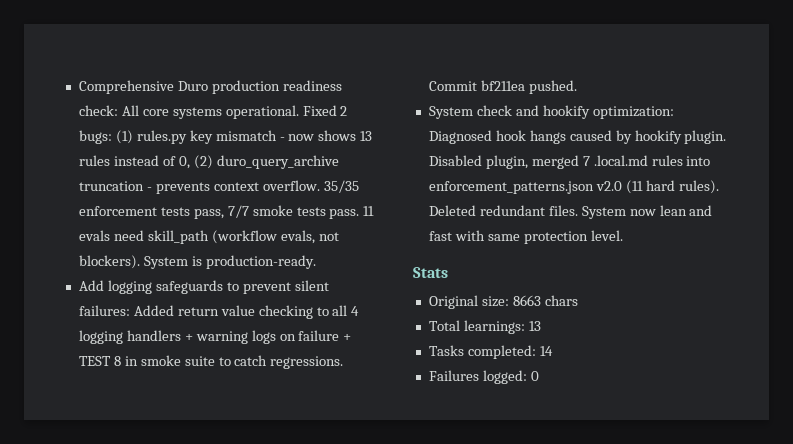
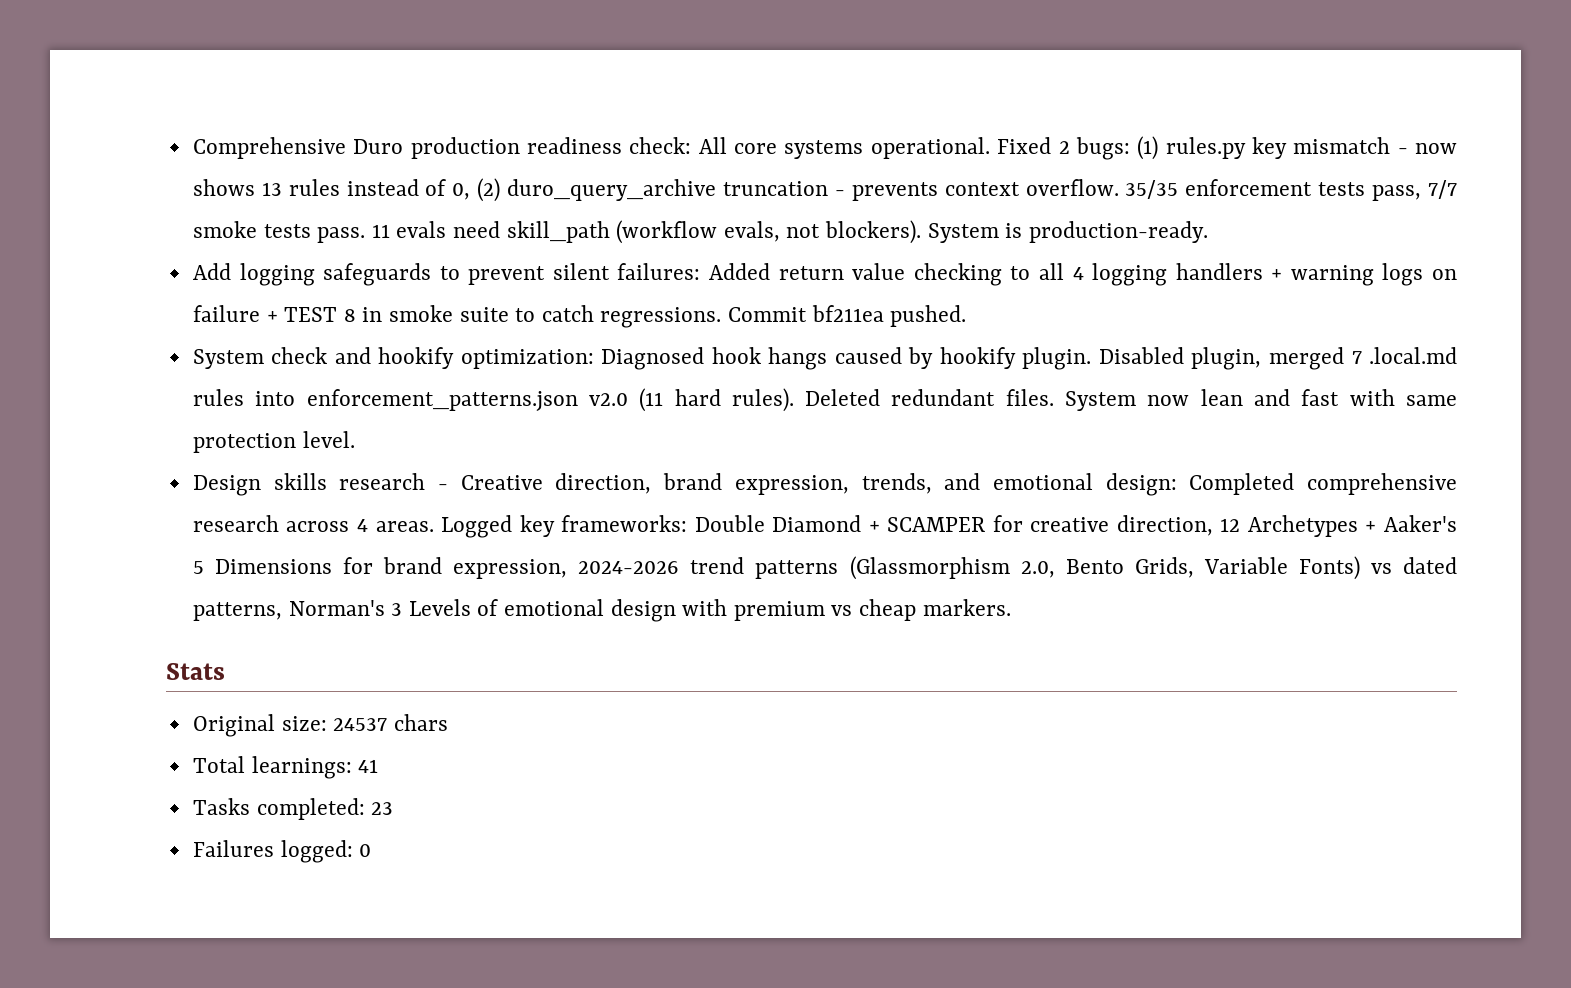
(623, 235) none -> [192,473,1457,496] [192,515,1457,538] [192,556,1457,580] [192,599,1011,622] // Design skills research - Creative direction, brand expression, trends, and emotional design: Completed comprehensive research across 4 areas. Logged key frameworks: Double Diamond + SCAMPER for creative direction, 12 Archetypes + Aaker's 5 Dimensions for brand expression, 2024-2026 trend patterns (Glassmorphism 2.0, Bento Grids, Variable Fonts) vs dated patterns, Norman's 3 Levels of emotional design with premium vs cheap markers.
[512,295,541,306] 8663 -> [333,718,388,731] 24537
[528,321,541,331] 13 -> [358,759,379,773] 41
[539,346,553,356] 14 -> [371,802,394,815] 23

